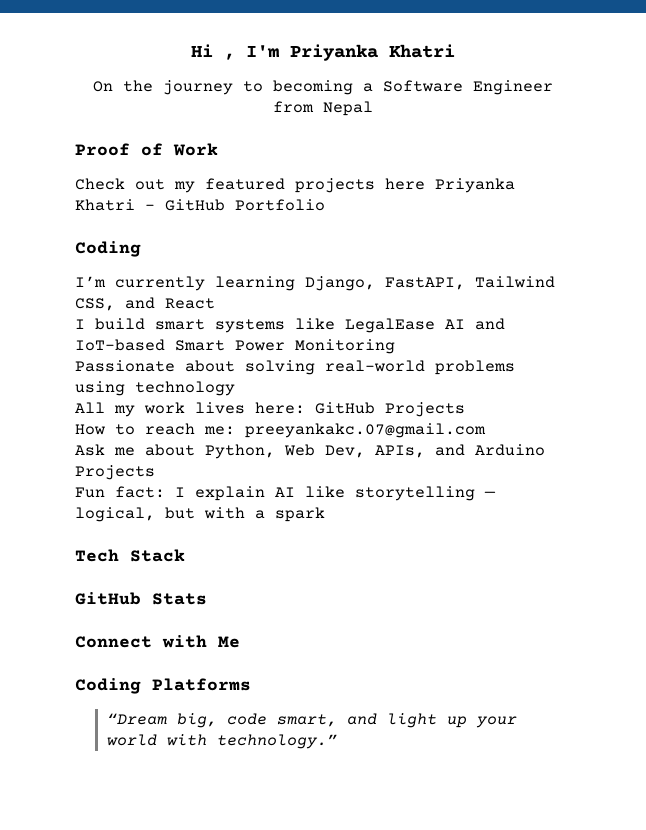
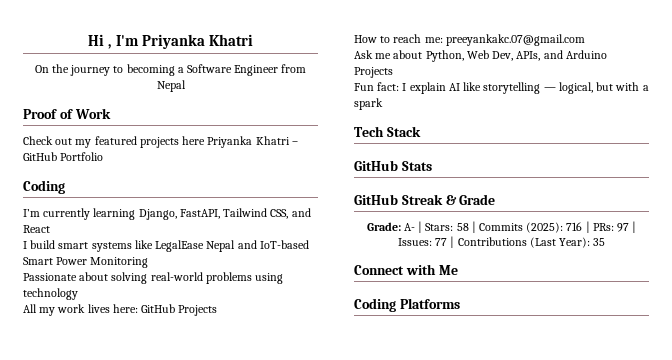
[445,319,465,329] AI -> [206,240,236,252] Nepal
(207, 599) none -> [354,194,496,205] [366,221,637,233] [397,236,606,248] // GitHub Streak & Grade // Grade: A- | Stars: 58 | Commits (2025): 716 | PRs: 97 | Issues: 77 | Contributions (Last Year): 35
[106,713,517,728] [106,734,337,749] // “Dream big, code smart, and light up your world with technology.” -> (460, 303) none

